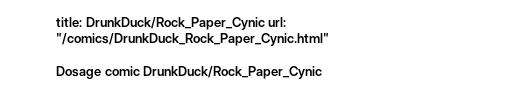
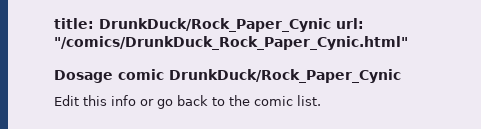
(323, 72) none -> [54,95,321,109] // Edit this info or go back to the comic list.

